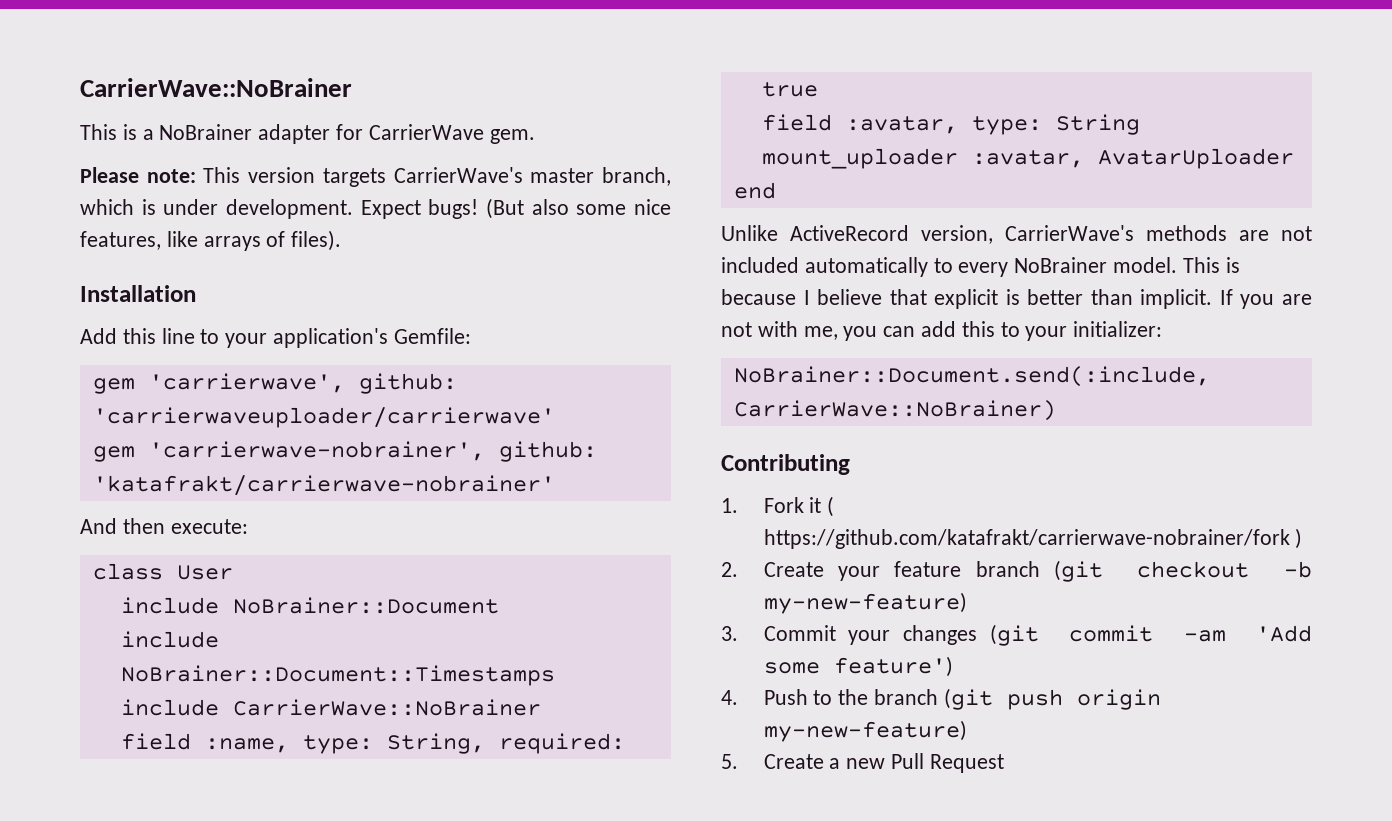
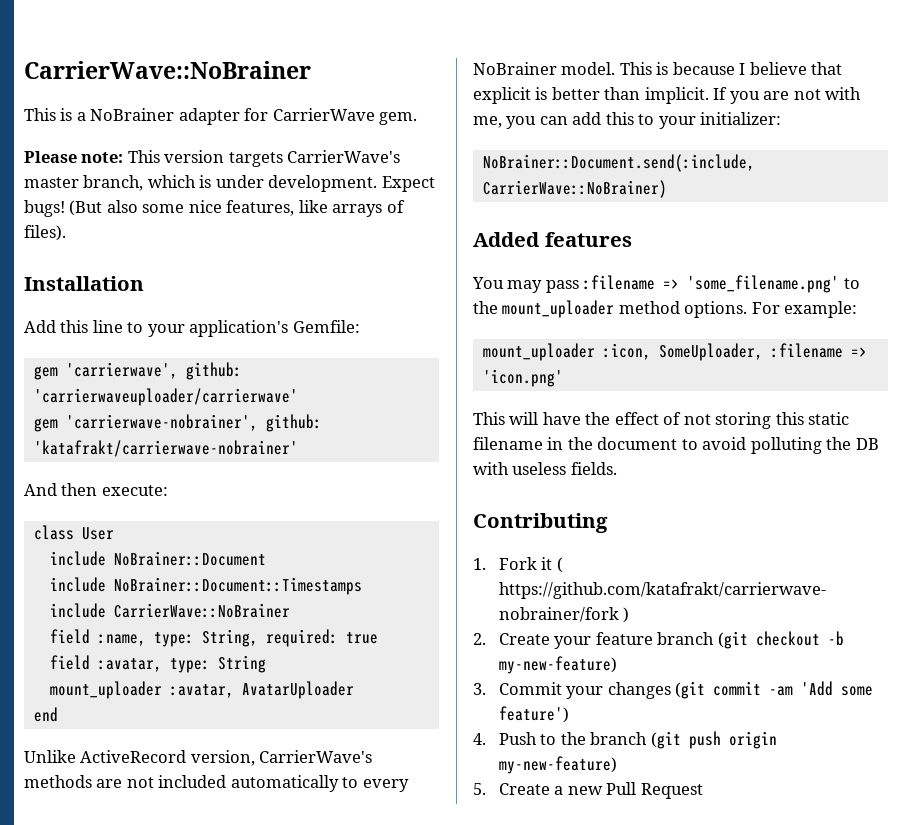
(1056, 410) none -> [473,232,632,247] [472,275,860,293] [473,300,858,318] [482,343,867,361] [482,369,563,387] [473,412,850,429] [473,437,879,454] [473,462,617,475] // Added features // You may pass :filename => 'some_filename.png' to the mount_uploader method options. For example: // mount_uploader :icon, SomeUploader, :filename => 'icon.png' // This will have the effect of not storing this static filename in the document to avoid polluting the DB with useless fields.

